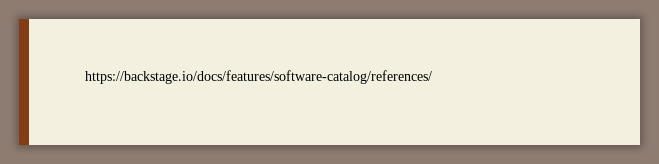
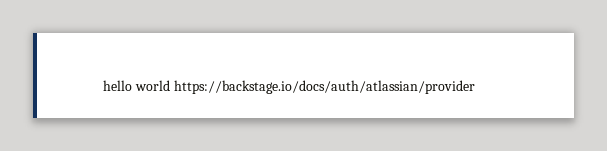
[85,70,432,84] https://backstage.io/docs/features/software-catalog/references/ -> [103,80,475,94] hello world https://backstage.io/docs/auth/atlassian/provider

